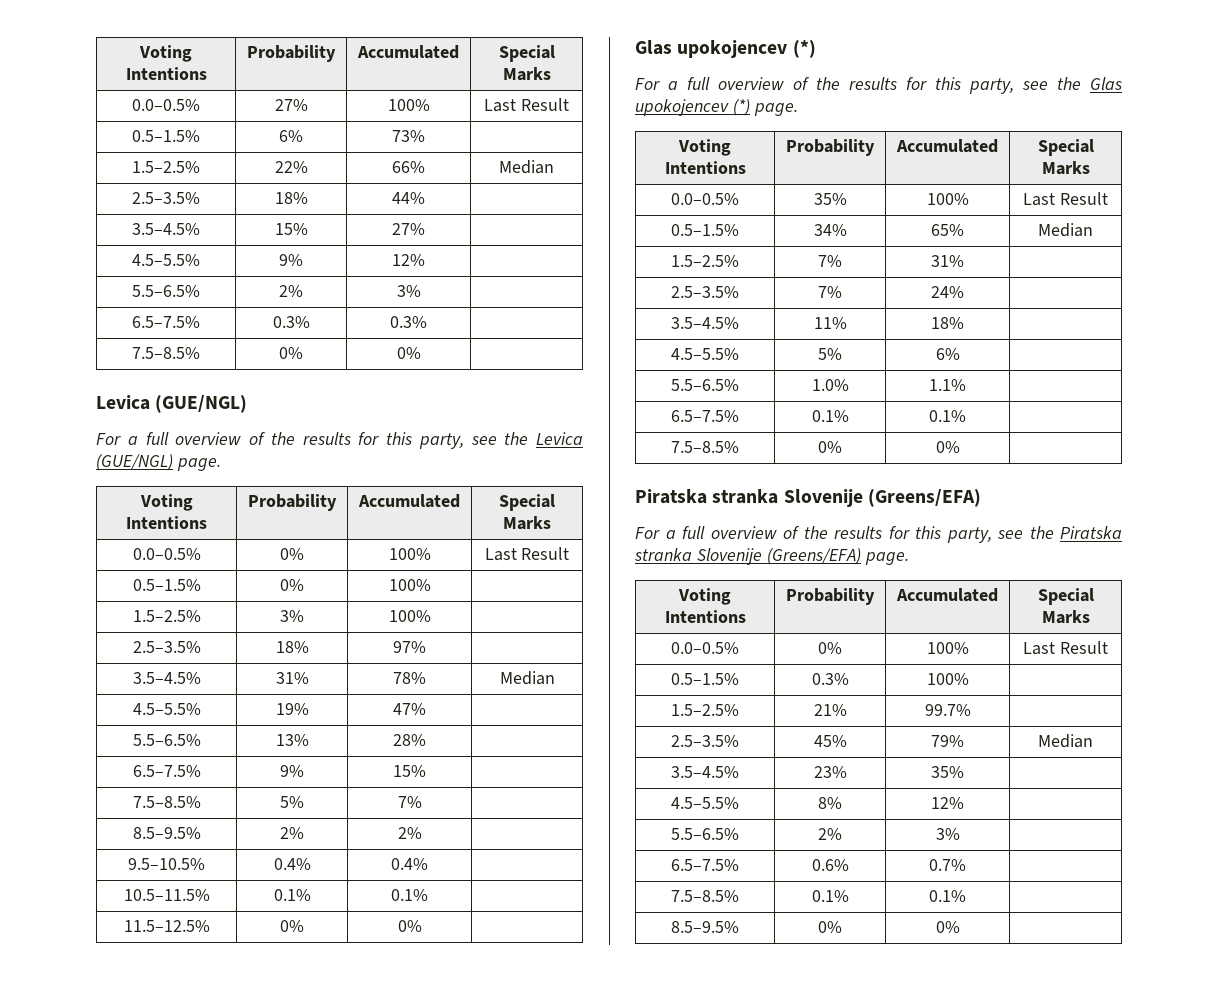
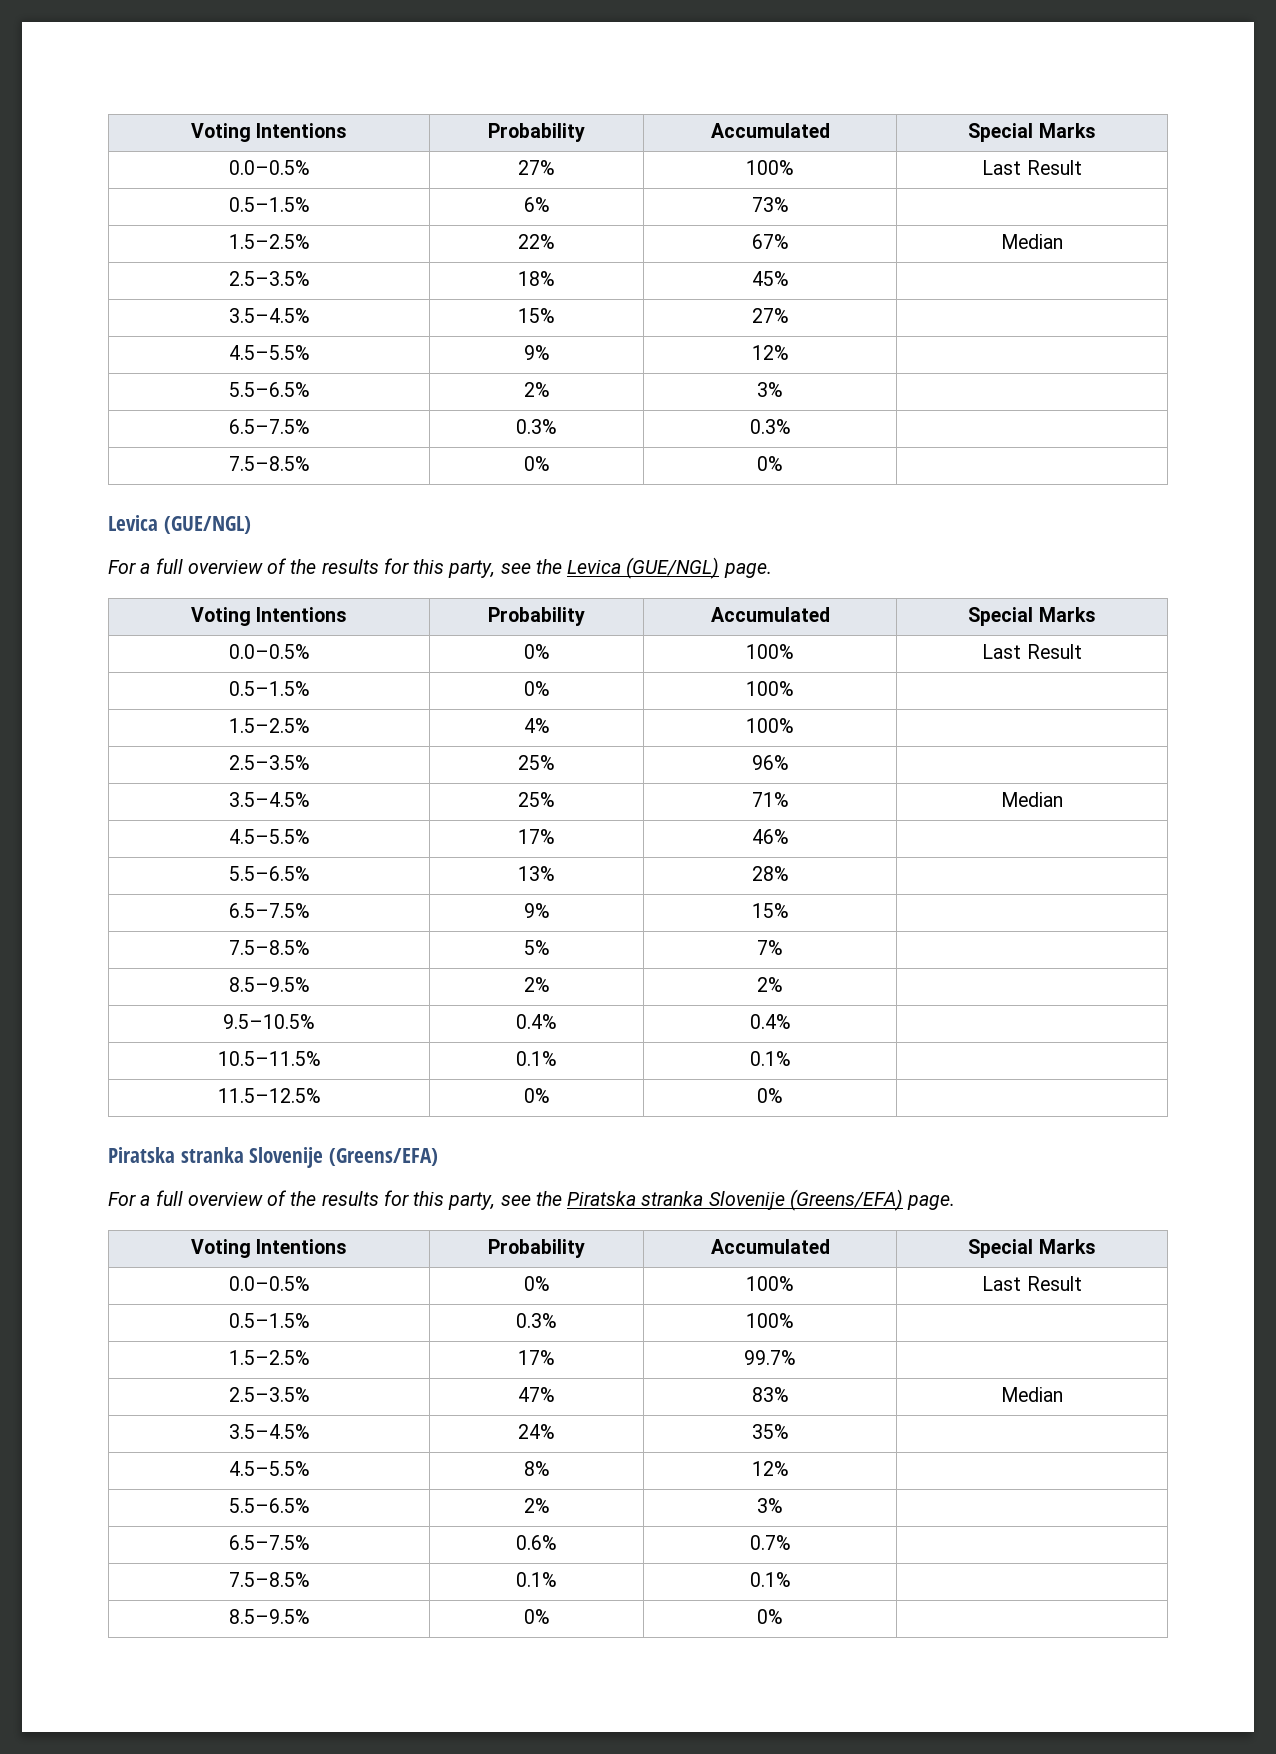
[392,161,425,173] 66% -> [751,234,789,249] 67%
[392,192,425,204] 44% -> [751,271,789,286] 45%
[280,610,304,622] 3% -> [523,718,550,733] 4%
[275,641,309,653] [393,641,426,653] [132,672,201,684] [275,672,309,684] [393,672,426,684] 18% | 97% | // 3.5–4.5% | 31% | 78% -> [518,755,555,770] [751,755,789,770] [228,792,310,807] [518,792,555,807] [751,792,789,807] 25% | 96% | // 3.5–4.5% | 25% | 71%
[275,703,309,715] [393,703,426,715] 19% | 47% -> [518,829,555,844] [751,829,789,844] 17% | 46%
[635,40,816,58] [635,77,1122,94] [635,99,798,116] [678,139,731,156] [664,161,746,174] [786,139,875,156] [896,139,998,153] [1037,139,1094,156] [1041,161,1090,175] [671,193,739,205] [813,193,847,205] [926,193,969,205] [1023,192,1108,206] [671,224,739,236] [813,224,847,236] [931,224,964,236] [1038,223,1093,237] [671,255,739,267] [818,255,842,267] [931,255,964,267] [671,286,739,298] [818,286,842,298] [931,286,964,298] [671,317,739,329] [813,317,847,329] [931,317,964,329] [671,348,739,360] [818,348,842,360] [935,348,960,360] [671,379,739,391] [811,379,849,391] [929,379,966,391] [671,410,739,422] [811,410,849,422] [929,410,966,422] [671,441,739,453] [818,441,842,453] [935,441,960,453] // Glas upokojencev (*) // For a full overview of the results for this party, see the Glas upokojencev (*) page. // Voting Intentions | Probability | Accumulated | Special Marks // 0.0–0.5% | 35% | 100% | Last Result // 0.5–1.5% | 34% | 65% | Median // 1.5–2.5% | 7% | 31% | // 2.5–3.5% | 7% | 24% | // 3.5–4.5% | 11% | 18% | // 4.5–5.5% | 5% | 6% | // 5.5–6.5% | 1.0% | 1.1% | // 6.5–7.5% | 0.1% | 0.1% | // 7.5–8.5% | 0% | 0% | -> (783, 1095) none
[813,704,847,716] 21% -> [518,1350,555,1365] 17%
[813,735,847,747] [931,735,964,747] 45% | 79% -> [518,1387,555,1402] [751,1387,789,1402] 47% | 83%
[813,766,847,778] 23% -> [518,1424,555,1439] 24%

